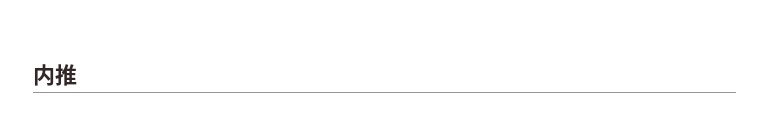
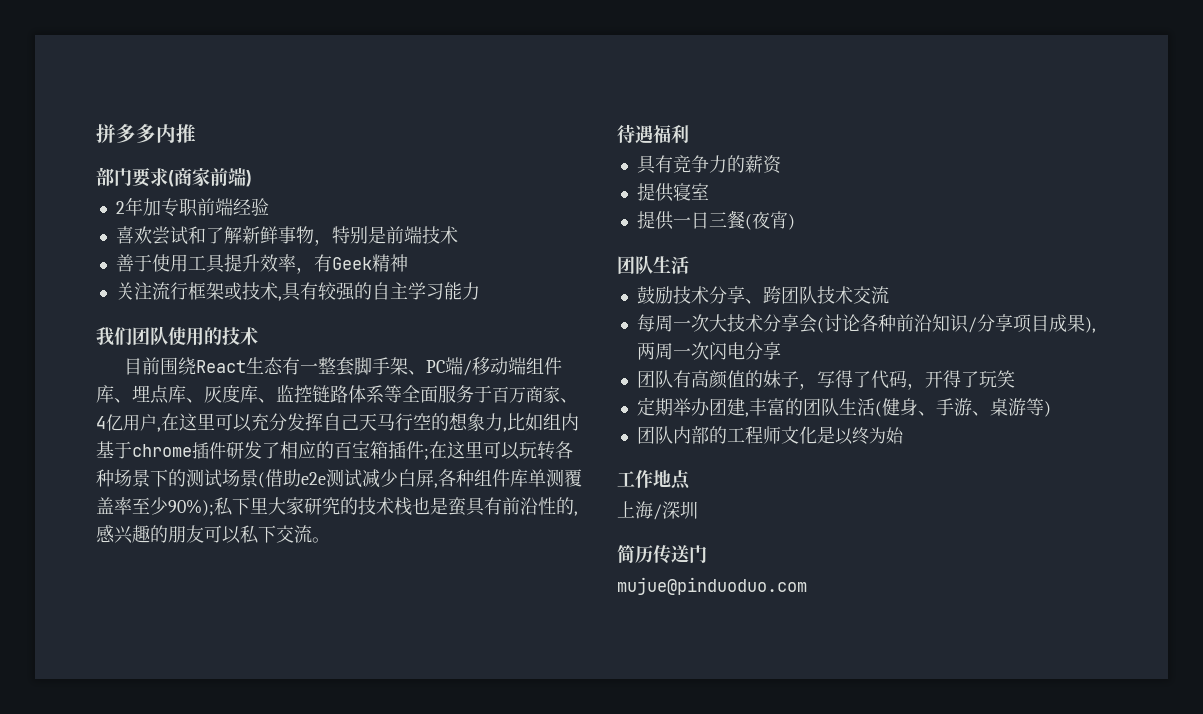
(33, 75) none -> [96,124,156,143] 拼多多
(77, 75) none -> [96,167,252,187] [115,197,269,217] [115,226,458,246] [115,254,408,274] [115,282,480,301] [96,326,258,346] [124,357,563,376] [96,385,578,404] [96,412,579,432] [96,440,573,460] [96,469,582,488] [96,497,578,516] [96,525,330,544] [617,124,689,144] [636,155,782,174] [636,183,709,202] [636,210,795,230] [617,255,689,274] [636,286,889,304] [636,314,1096,333] [636,342,781,360] [636,370,1015,390] [636,397,1051,417] [636,426,904,445] [617,470,691,490] [617,501,698,520] [617,545,707,564] [617,577,807,595] // 部门要求(商家前端) // 2年加专职前端经验 // 喜欢尝试和了解新鲜事物，特别是前端技术 // 善于使用工具提升效率，有Geek精神 // 关注流行框架或技术,具有较强的自主学习能力 // 我们团队使用的技术 // 目前围绕React生态有一整套脚手架、PC端/移动端组件库、埋点库、灰度库、监控链路体系等全面服务于百万商家、4亿用户,在这里可以充分发挥自己天马行空的想象力,比如组内基于chrome插件研发了相应的百宝箱插件;在这里可以玩转各种场景下的测试场景(借助e2e测试减少白屏,各种组件库单测覆盖率至少90%);私下里大家研究的技术栈也是蛮具有前沿性的,感兴趣的朋友可以私下交流。 // 待遇福利 // 具有竞争力的薪资 // 提供寝室 // 提供一日三餐(夜宵) // 团队生活 // 鼓励技术分享、跨团队技术交流 // 每周一次大技术分享会(讨论各种前沿知识/分享项目成果),两周一次闪电分享 // 团队有高颜值的妹子，写得了代码，开得了玩笑 // 定期举办团建,丰富的团队生活(健身、手游、桌游等) // 团队内部的工程师文化是以终为始 // 工作地点 // 上海/深圳 // 简历传送门 // mujue@pinduoduo.com

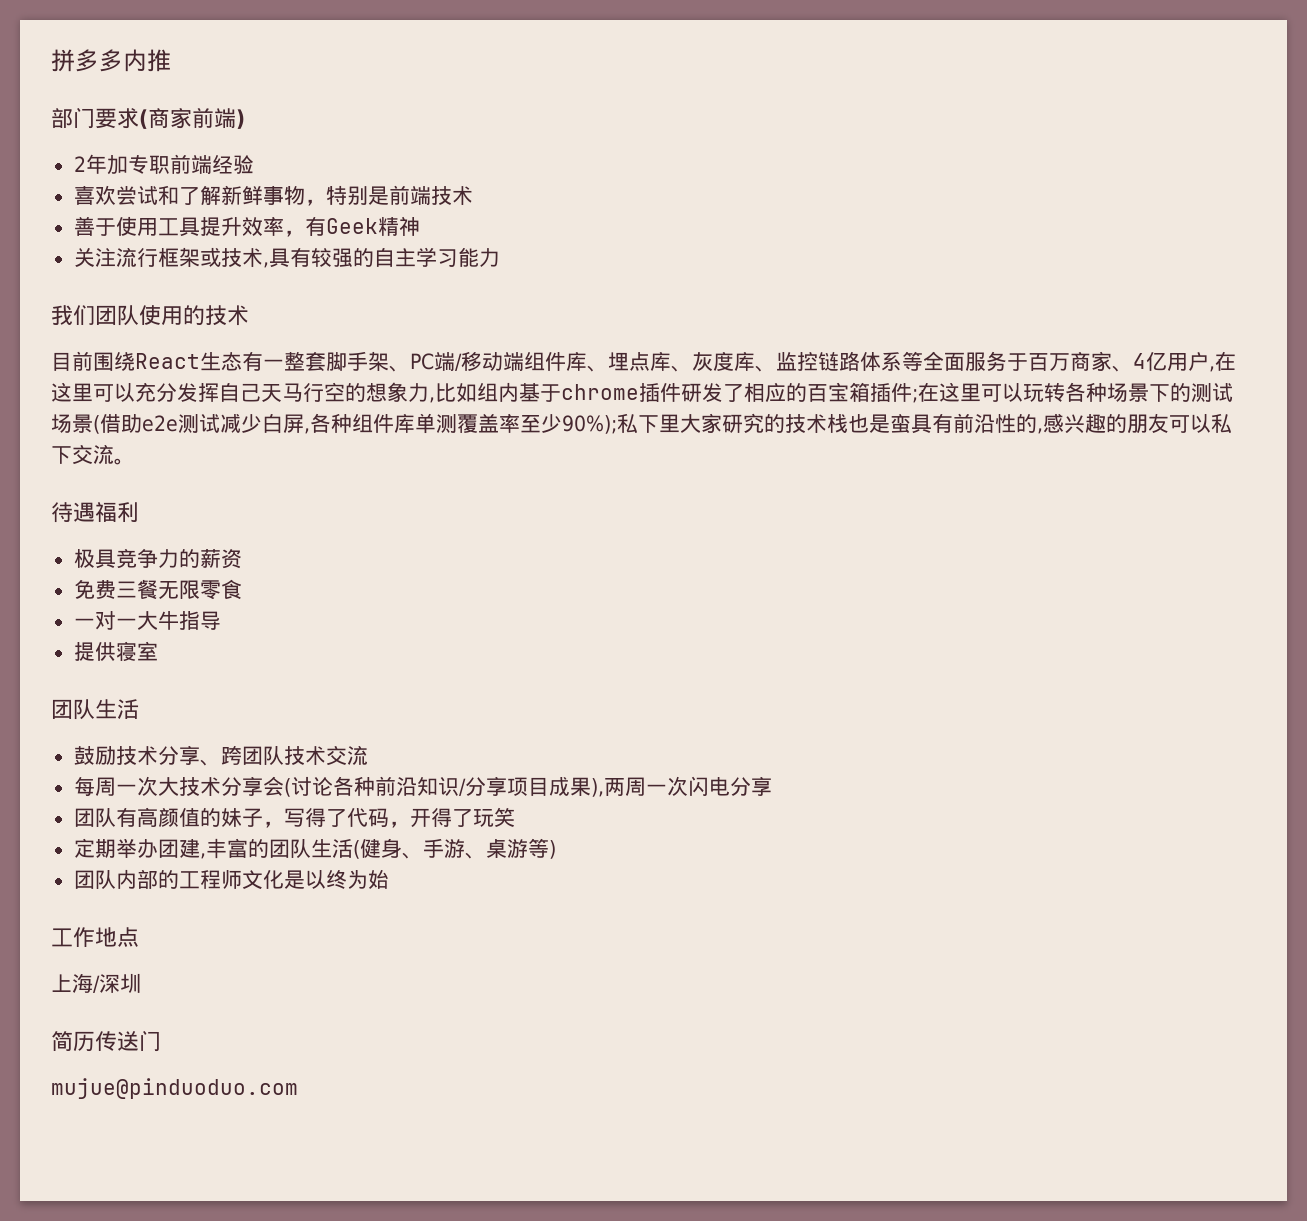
[636,155,673,174] 具有 -> [73,549,116,569] 极具
[636,183,709,202] [636,210,795,230] 提供寝室 // 提供一日三餐(夜宵) -> [73,579,242,600] [73,611,221,630] [73,641,158,662] 免费三餐无限零食 // 一对一大牛指导 // 提供寝室

